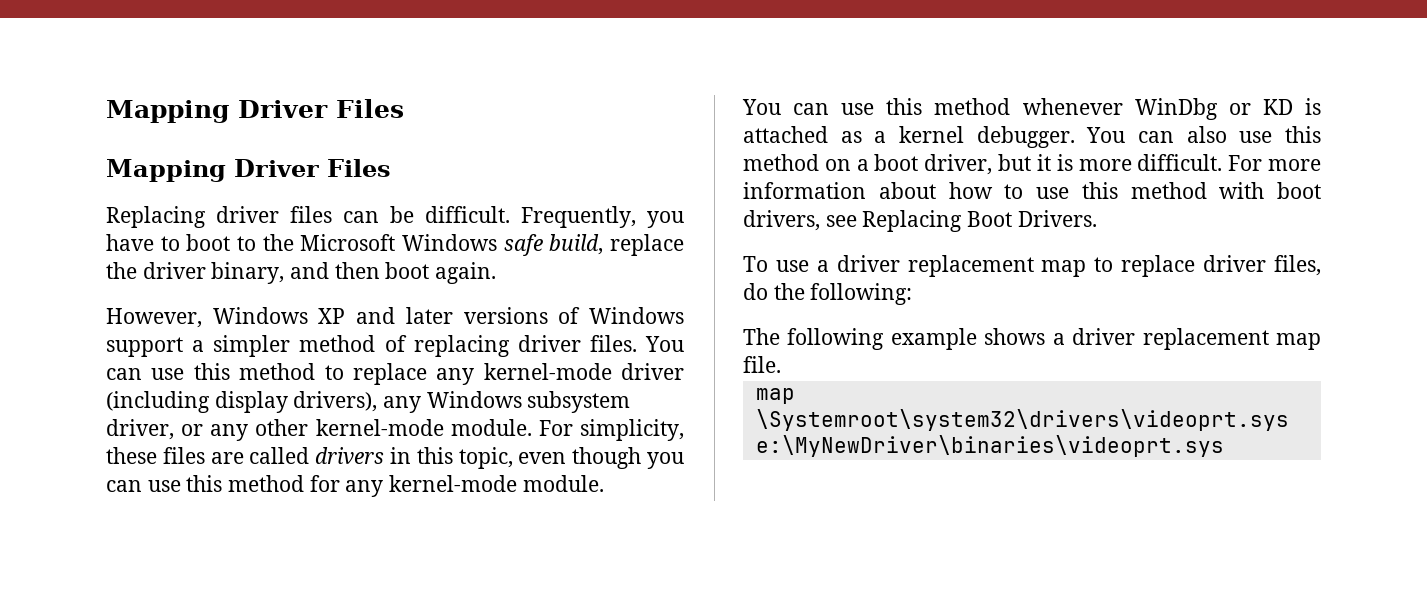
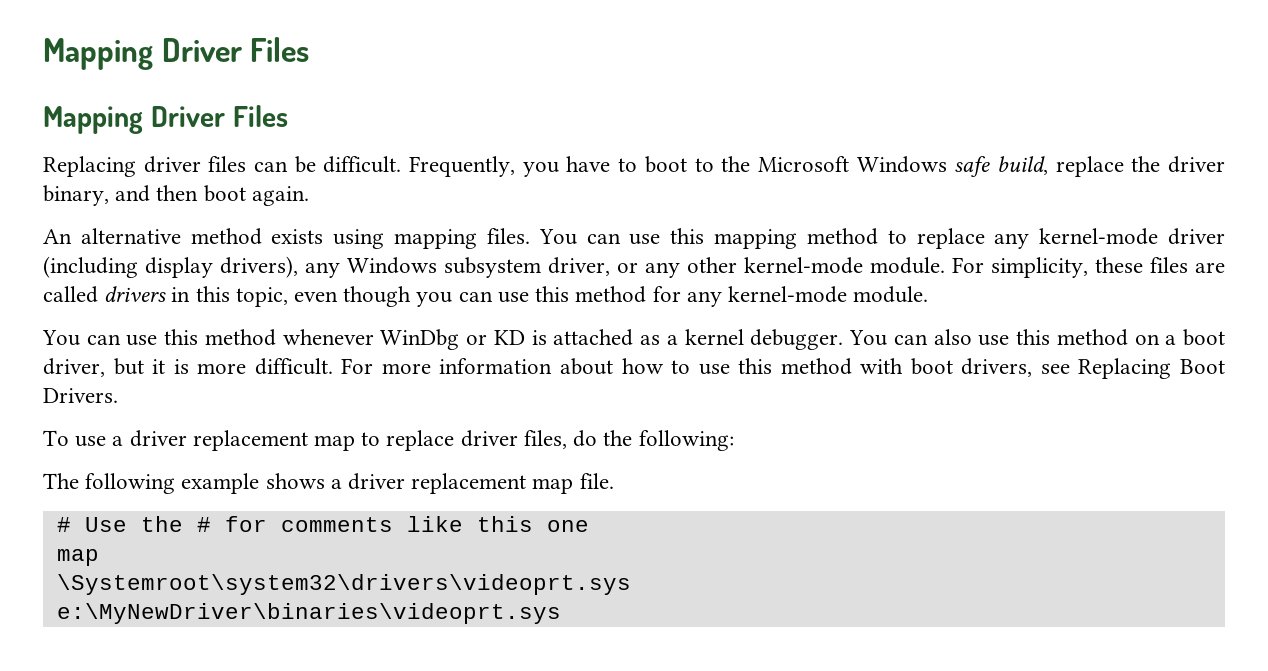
[106,307,684,328] [106,335,581,357] However, Windows XP and later versions of Windows support a simpler method of replacing driver -> [43,228,478,249] An alternative method exists using mapping
(230, 371) none -> [714,229,798,249] mapping
(781, 364) none -> [56,516,589,532] // # Use the # for comments like this one

